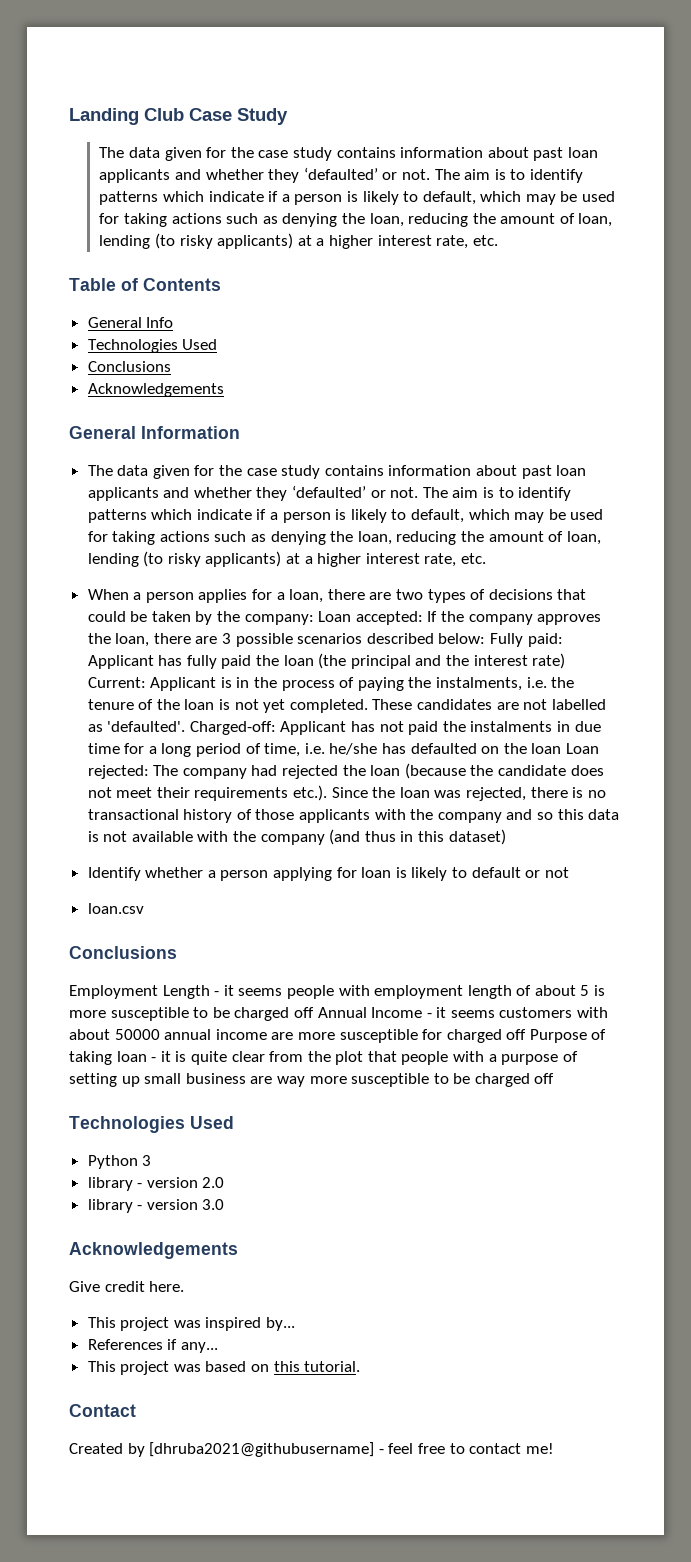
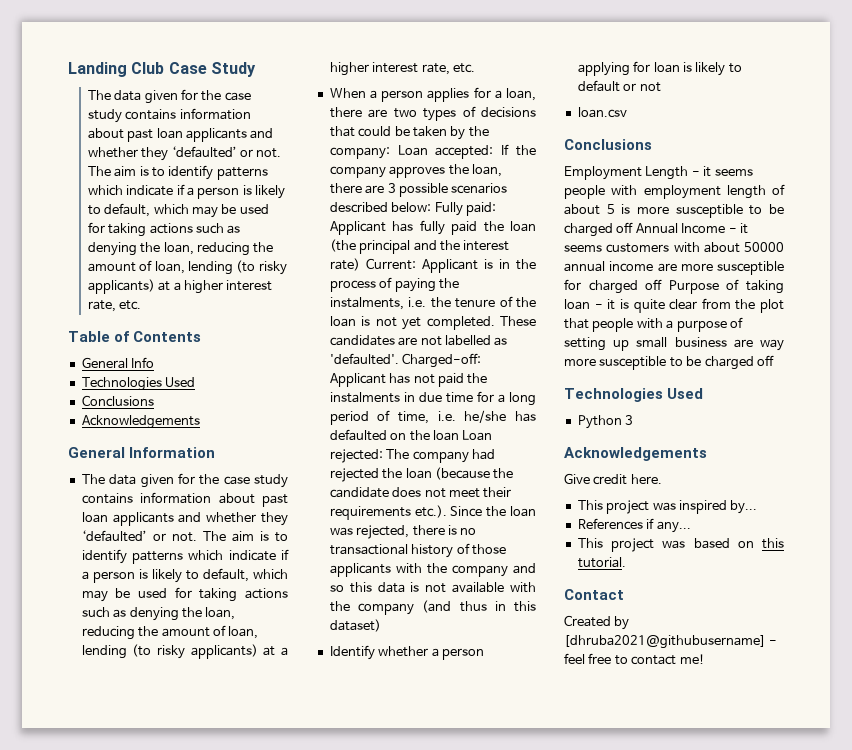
[87,1177,225,1191] [87,1199,225,1213] // library - version 2.0 // library - version 3.0 -> (634, 420) none

